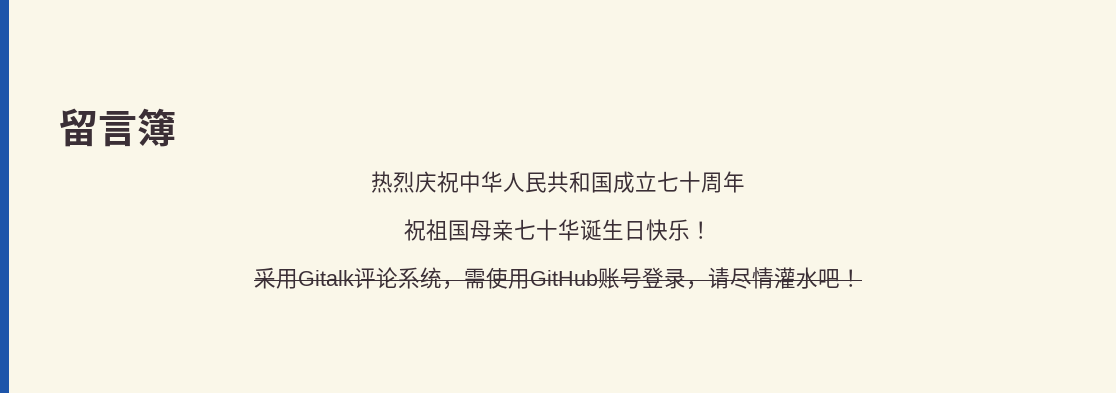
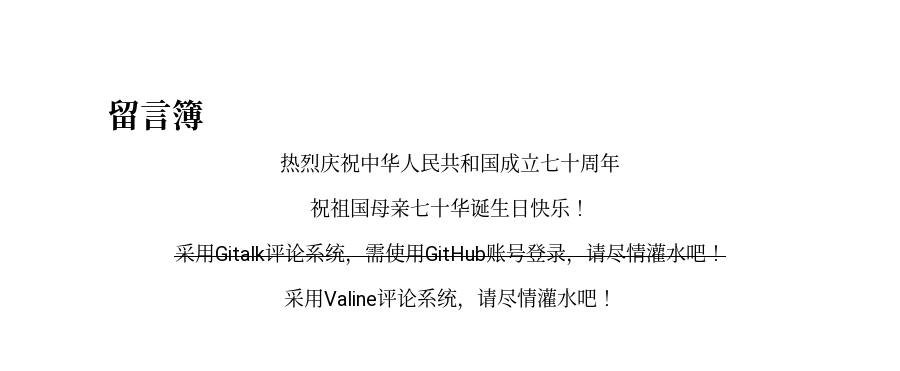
(862, 278) none -> [283,288,617,311] // 采用Valine评论系统，请尽情灌水吧！

